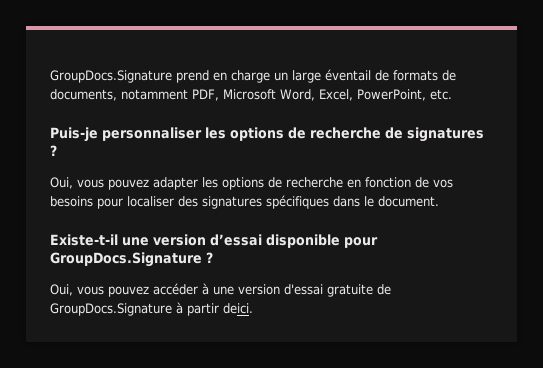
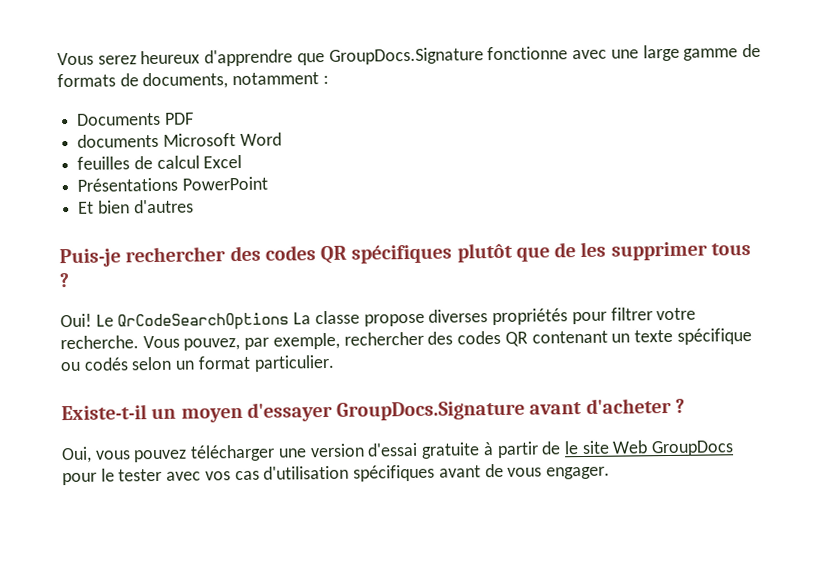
[50,69,371,83] GroupDocs.Signature prend en charge un large éventail -> [57,44,739,67] Vous serez heureux d'apprendre que GroupDocs.Signature fonctionne avec une large gamme
[192,89,452,101] [50,127,484,142] [50,145,57,156] [50,177,453,190] [50,195,439,209] [50,234,378,248] [50,252,213,267] [50,283,391,297] [50,302,253,316] PDF, Microsoft Word, Excel, PowerPoint, etc. // Puis-je personnaliser les options de recherche de signatures ? // Oui, vous pouvez adapter les options de recherche en fonction de vos besoins pour localiser des signatures spécifiques dans le document. // Existe-t-il une version d’essai disponible pour GroupDocs.Signature ? // Oui, vous pouvez accéder à une version d'essai gratuite de GroupDocs.Signature à partir deici. -> [322,74,329,85] [77,112,194,126] [77,132,282,148] [77,154,243,170] [77,176,268,192] [78,199,194,214] [59,241,751,268] [59,273,70,288] [60,307,697,331] [60,328,752,351] [60,354,335,372] [61,397,685,423] [61,440,735,464] [62,463,610,486] : // Documents PDF // documents Microsoft Word // feuilles de calcul Excel // Présentations PowerPoint // Et bien d'autres // Puis-je rechercher des codes QR spécifiques plutôt que de les supprimer tous ? // Oui! Le QrCodeSearchOptions La classe propose diverses propriétés pour filtrer votre recherche. Vous pouvez, par exemple, rechercher des codes QR contenant un texte spécifique ou codés selon un format particulier. // Existe-t-il un moyen d'essayer GroupDocs.Signature avant d'acheter ? // Oui, vous pouvez télécharger une version d'essai gratuite à partir de le site Web GroupDocs pour le tester avec vos cas d'utilisation spécifiques avant de vous engager.

